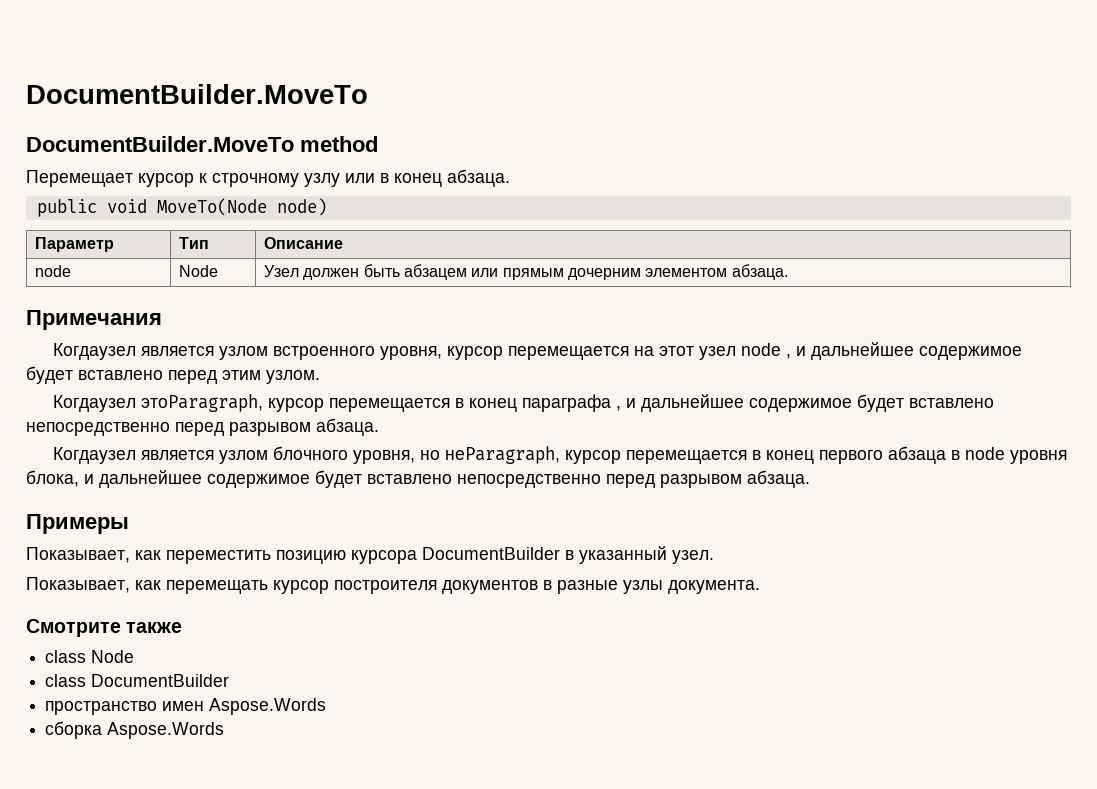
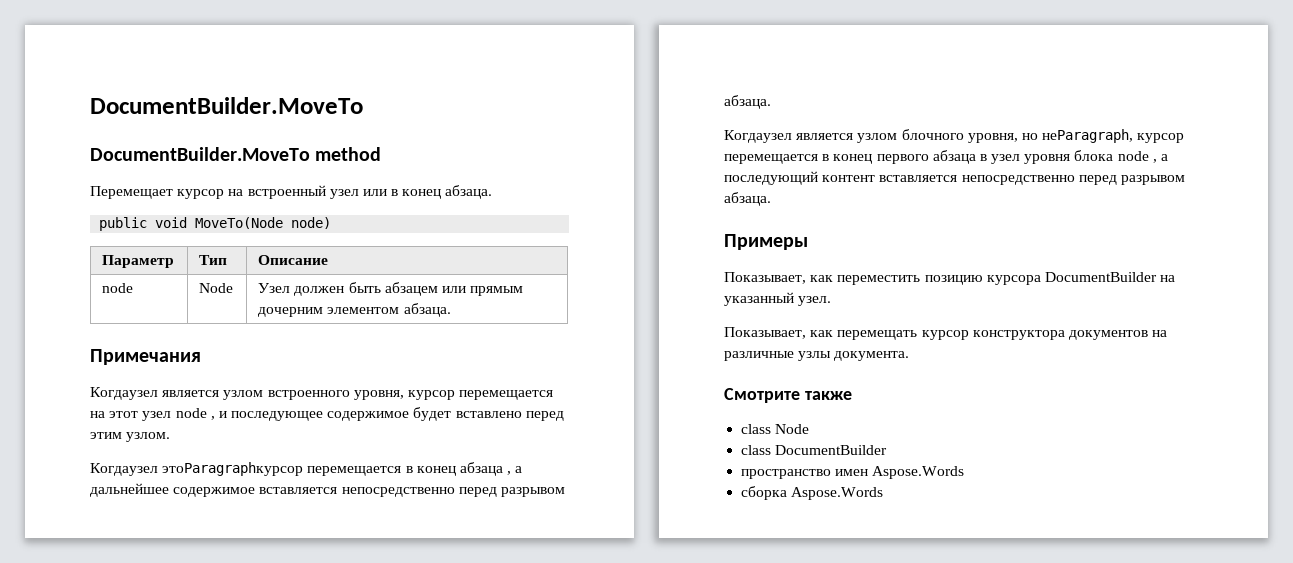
[199,173,340,187] к строчному узлу -> [228,185,359,199] на встроенный узел
[810,342,914,360] дальнейшее -> [231,411,324,421] последующее
[140,394,994,412] этоParagraph, курсор перемещается в конец параграфа , и дальнейшее содержимое будет вставлено -> [162,462,523,476] [90,483,338,497] этоParagraphкурсор перемещается в конец абзаца , а дальнейшее содержимое вставляется
[964,447,1067,464] [26,470,452,488] node уровня блока, и дальнейшее содержимое будет вставлено -> [991,150,1169,164] [724,171,958,185] узел уровня блока node , а последующий контент вставляется
[565,550,574,560] в -> [1160,275,1176,282] на
[334,580,618,594] построителя документов в разные -> [972,330,1168,340] [724,351,794,361] конструктора документов на различные

